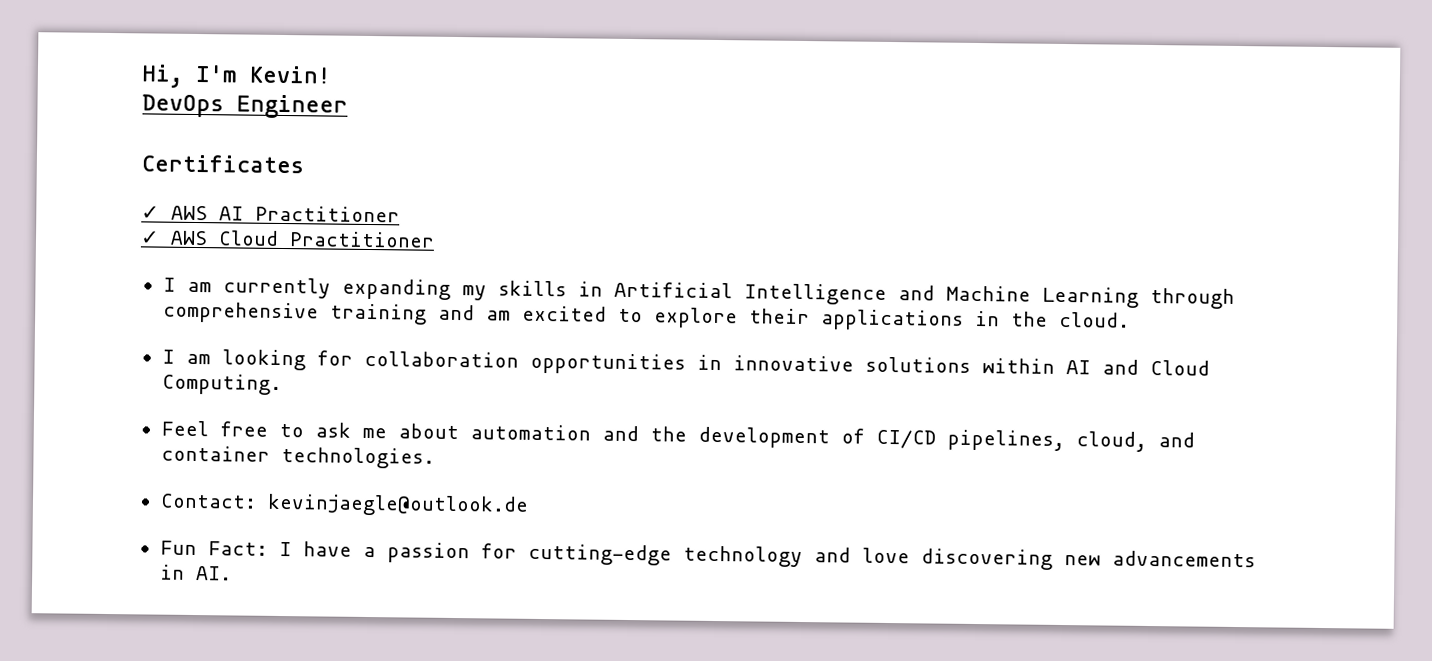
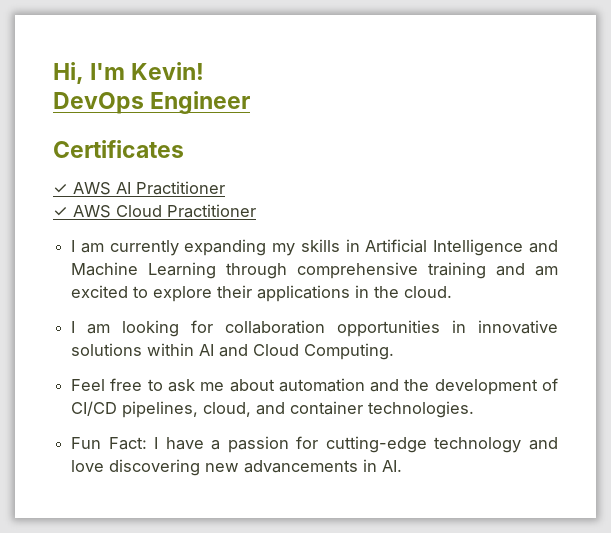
[159,493,529,517] // Contact: kevinjaegle@outlook.de -> (475, 409) none

